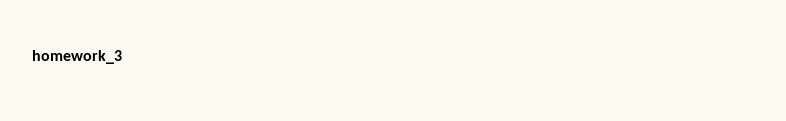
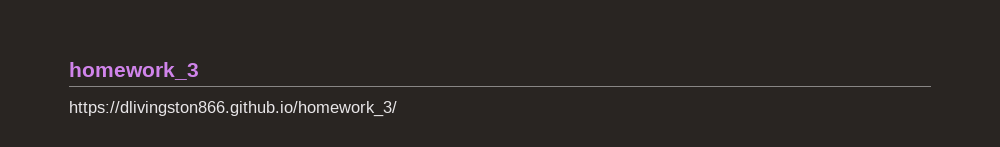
(122, 57) none -> [69,101,397,117] // https://dlivingston866.github.io/homework_3/

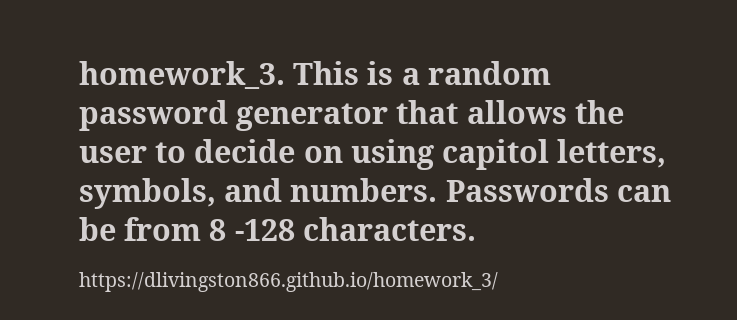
[69,62,199,80] homework_3 -> [79,61,551,89] [79,100,624,131] [79,139,667,170] [79,178,671,209] [79,217,476,241] homework_3. This is a random password generator that allows the user to decide on using capitol letters, symbols, and numbers. Passwords can be from 8 -128 characters.

